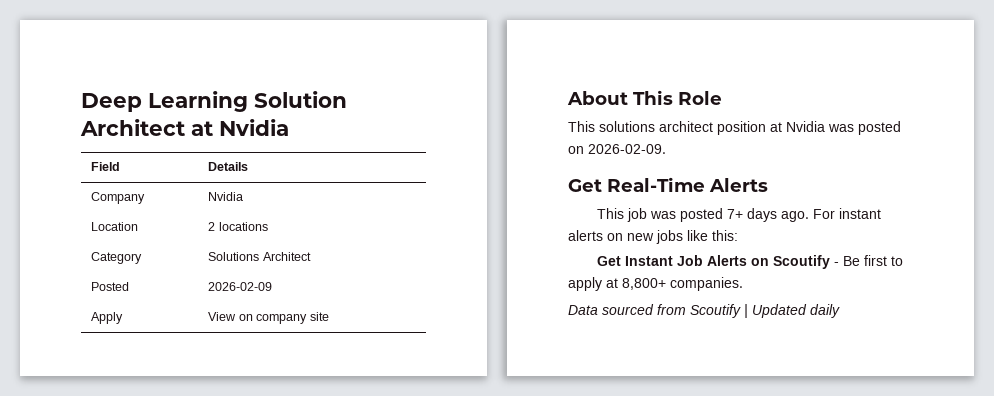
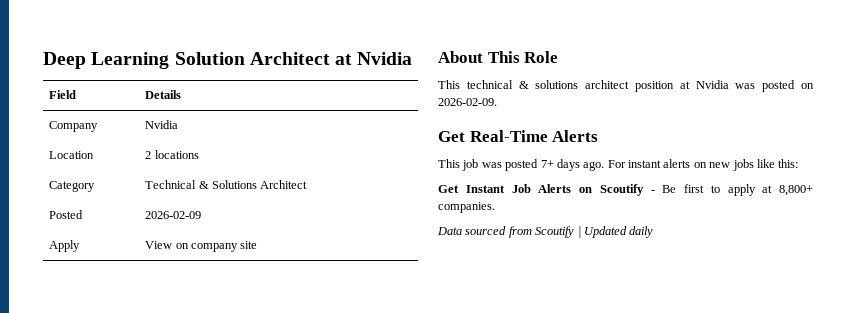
(143, 258) none -> [145,180,209,189] Technical &
(595, 126) none -> [466,80,529,89] technical &

